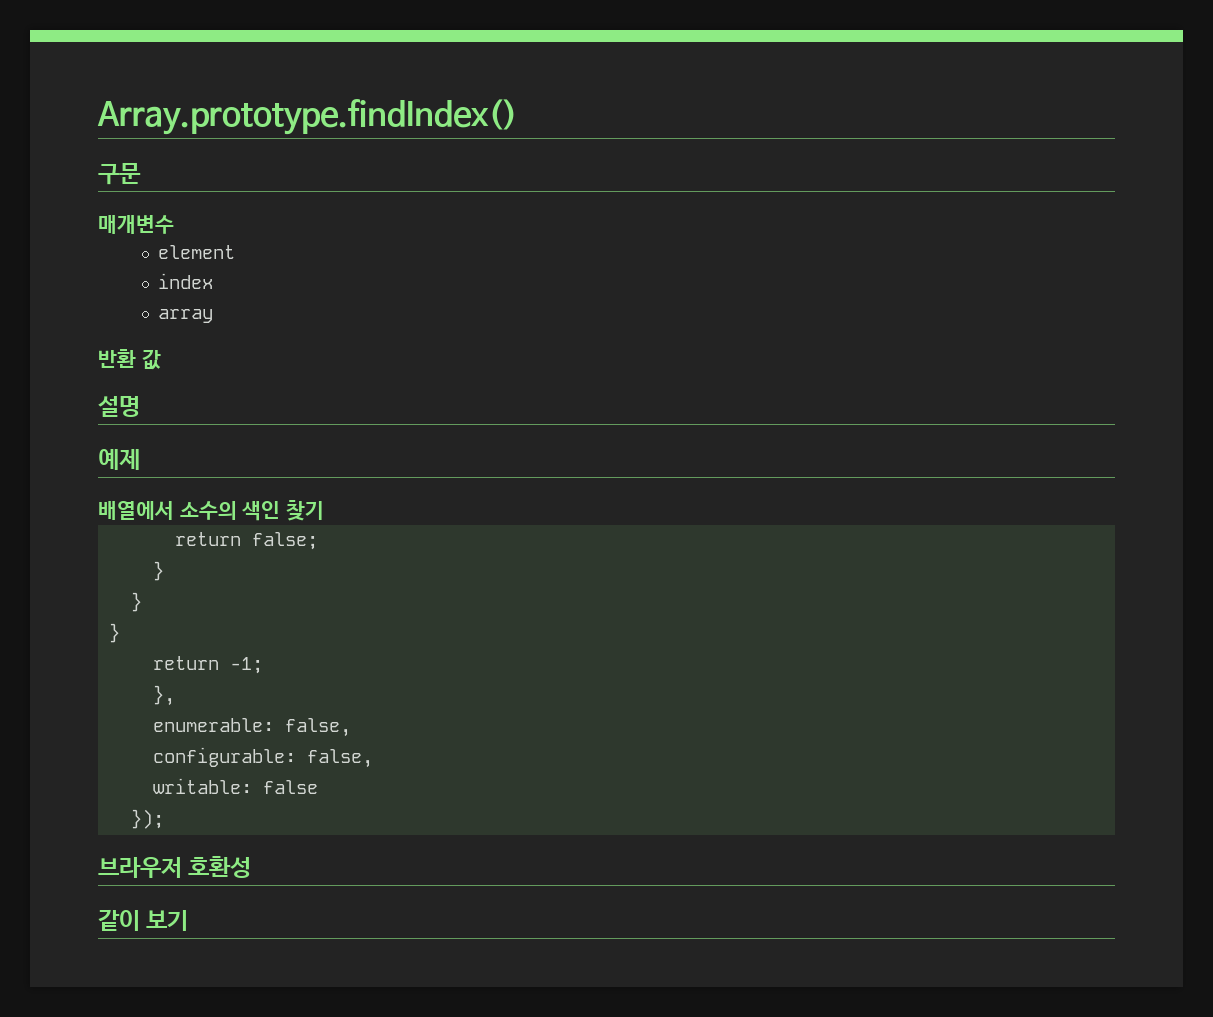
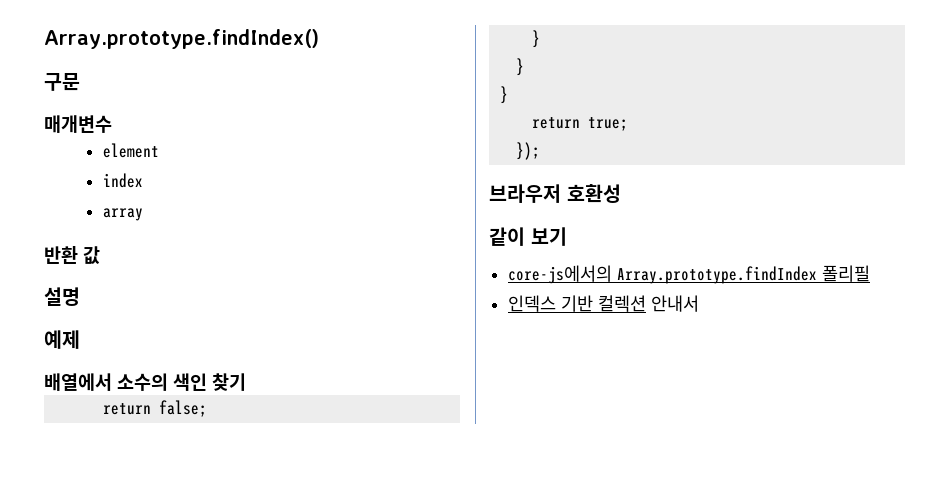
[229,657,263,674] [152,685,175,706] [152,718,351,737] [152,747,373,768] [152,778,318,794] -1; // }, // enumerable: false, // configurable: false, // writable: false -> [587,117,628,131] true;
(189, 920) none -> [508,265,871,284] [508,295,700,312] // core-js에서의 Array.prototype.findIndex 폴리필 // 인덱스 기반 컬렉션 안내서

